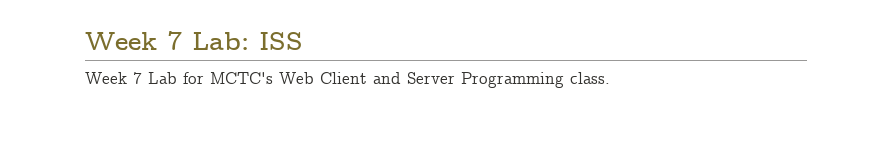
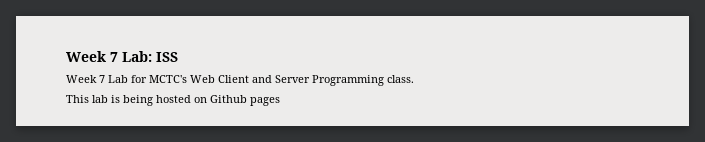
(610, 78) none -> [66,95,280,106] // This lab is being hosted on Github pages

